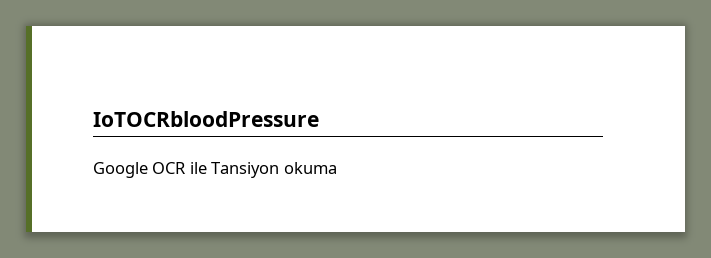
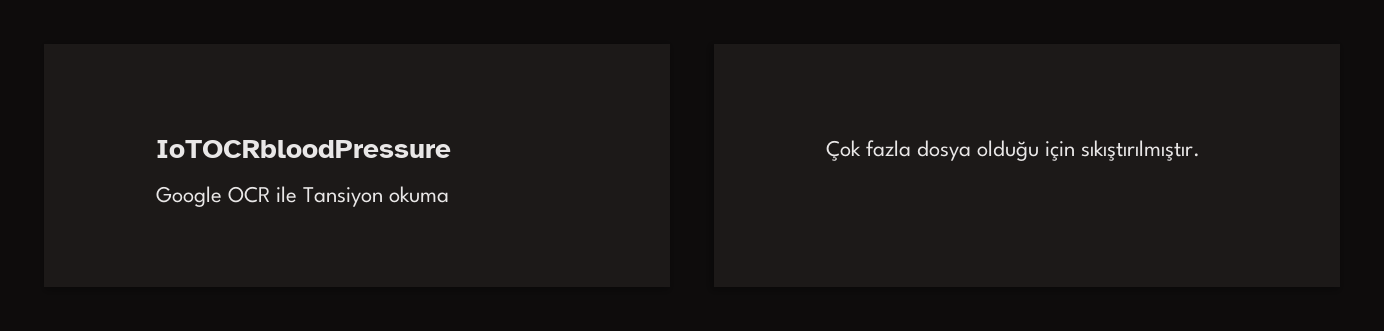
(337, 168) none -> [826,140,1201,161] // Çok fazla dosya olduğu için sıkıştırılmıştır.

